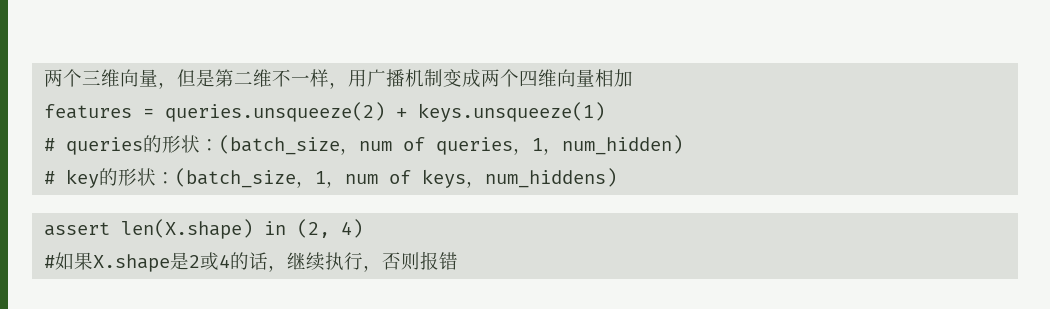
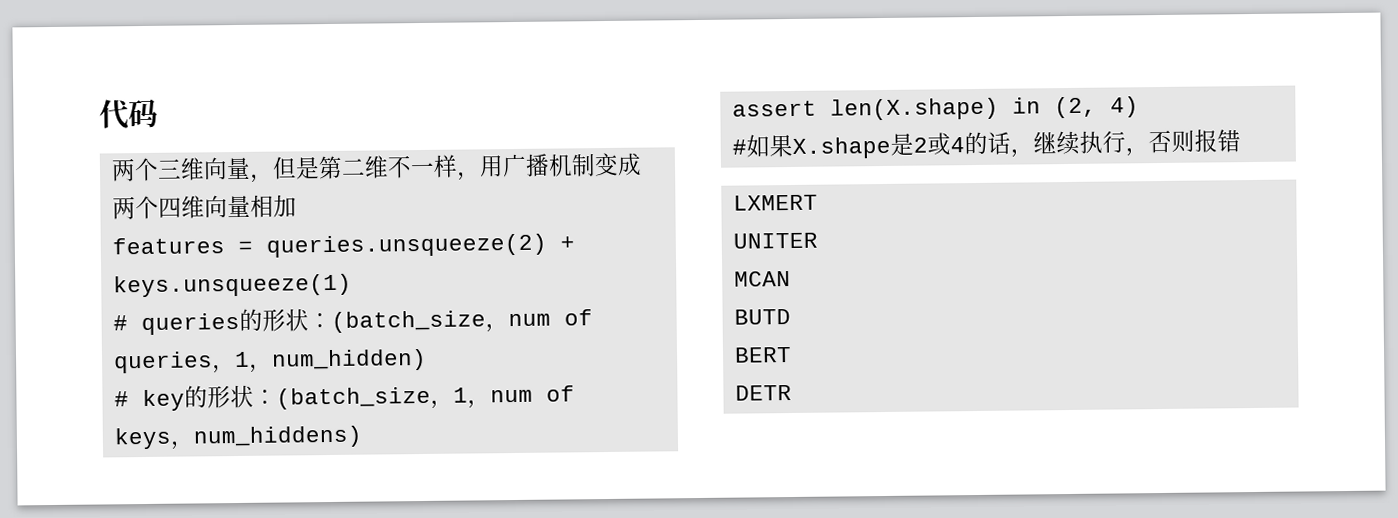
(44, 78) none -> [99,98,158,130] 代码 //
(458, 261) none -> [733,194,819,211] [733,232,819,249] [734,271,792,287] [734,309,792,325] [734,346,793,363] [735,384,793,401] // LXMERT // UNITER // MCAN // BUTD // BERT // DETR

